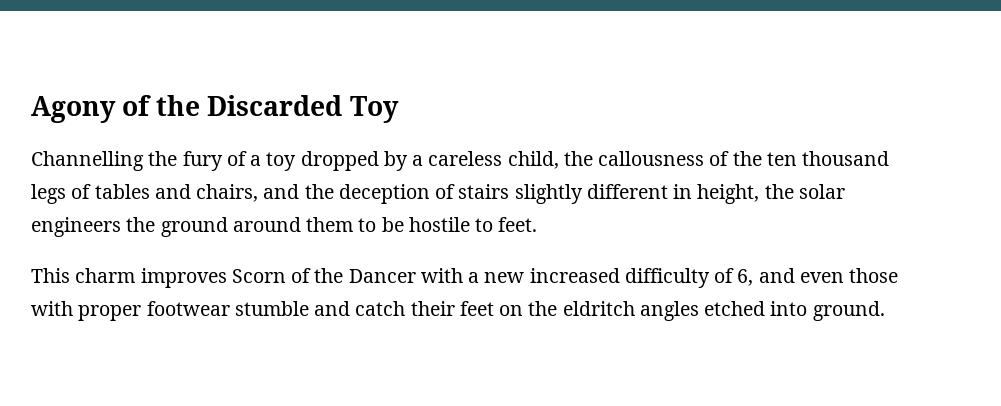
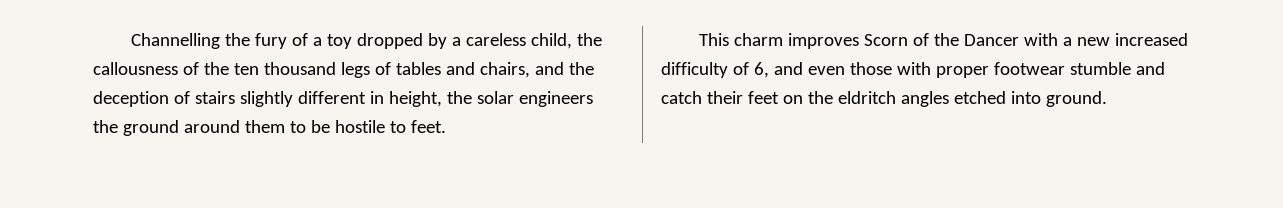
[31,95,399,123] Agony of the Discarded Toy // -> (130, 41) none

